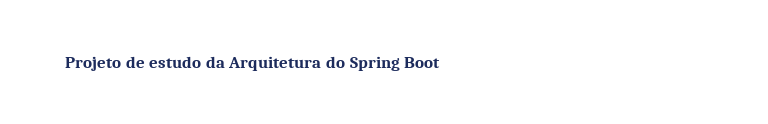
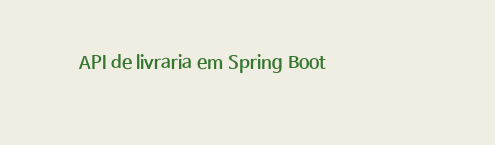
[65,56,345,71] Projeto de estudo da Arquitetura do -> [78,54,224,70] API de livraria em

